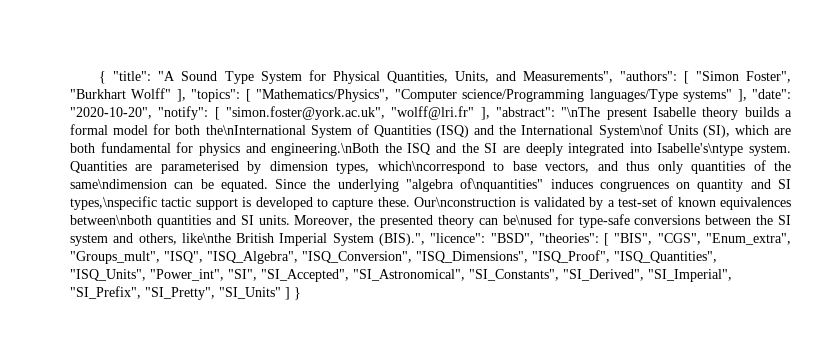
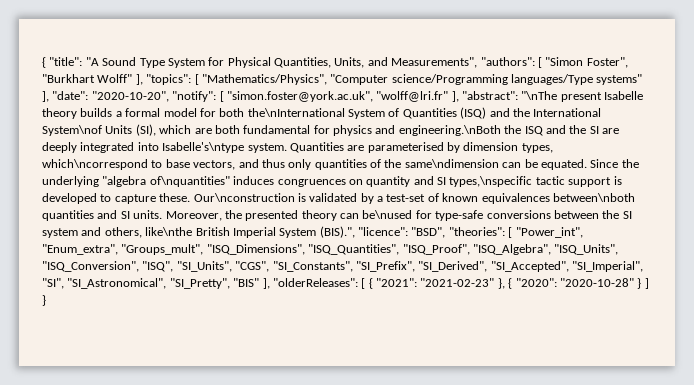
[614,233,792,245] [70,250,717,264] [70,269,732,282] [70,286,281,300] "BIS", "CGS", "Enum_extra", "Groups_mult", "ISQ", "ISQ_Algebra", "ISQ_Conversion", "ISQ_Dimensions", "ISQ_Proof", "ISQ_Quantities", "ISQ_Units", "Power_int", "SI", "SI_Accepted", "SI_Astronomical", "SI_Constants", "SI_Derived", "SI_Imperial", "SI_Prefix", "SI_Pretty", "SI_Units" -> [515,227,583,238] [42,244,619,255] [42,261,643,272] [42,278,642,289] "Power_int", "Enum_extra", "Groups_mult", "ISQ_Dimensions", "ISQ_Quantities", "ISQ_Proof", "ISQ_Algebra", "ISQ_Units", "ISQ_Conversion", "ISQ", "SI_Units", "CGS", "SI_Constants", "SI_Prefix", "SI_Derived", "SI_Accepted", "SI_Imperial", "SI", "SI_Astronomical", "SI_Pretty", "BIS" ], "olderReleases": [ { "2021": "2021-02-23" }, { "2020": "2020-10-28" }

